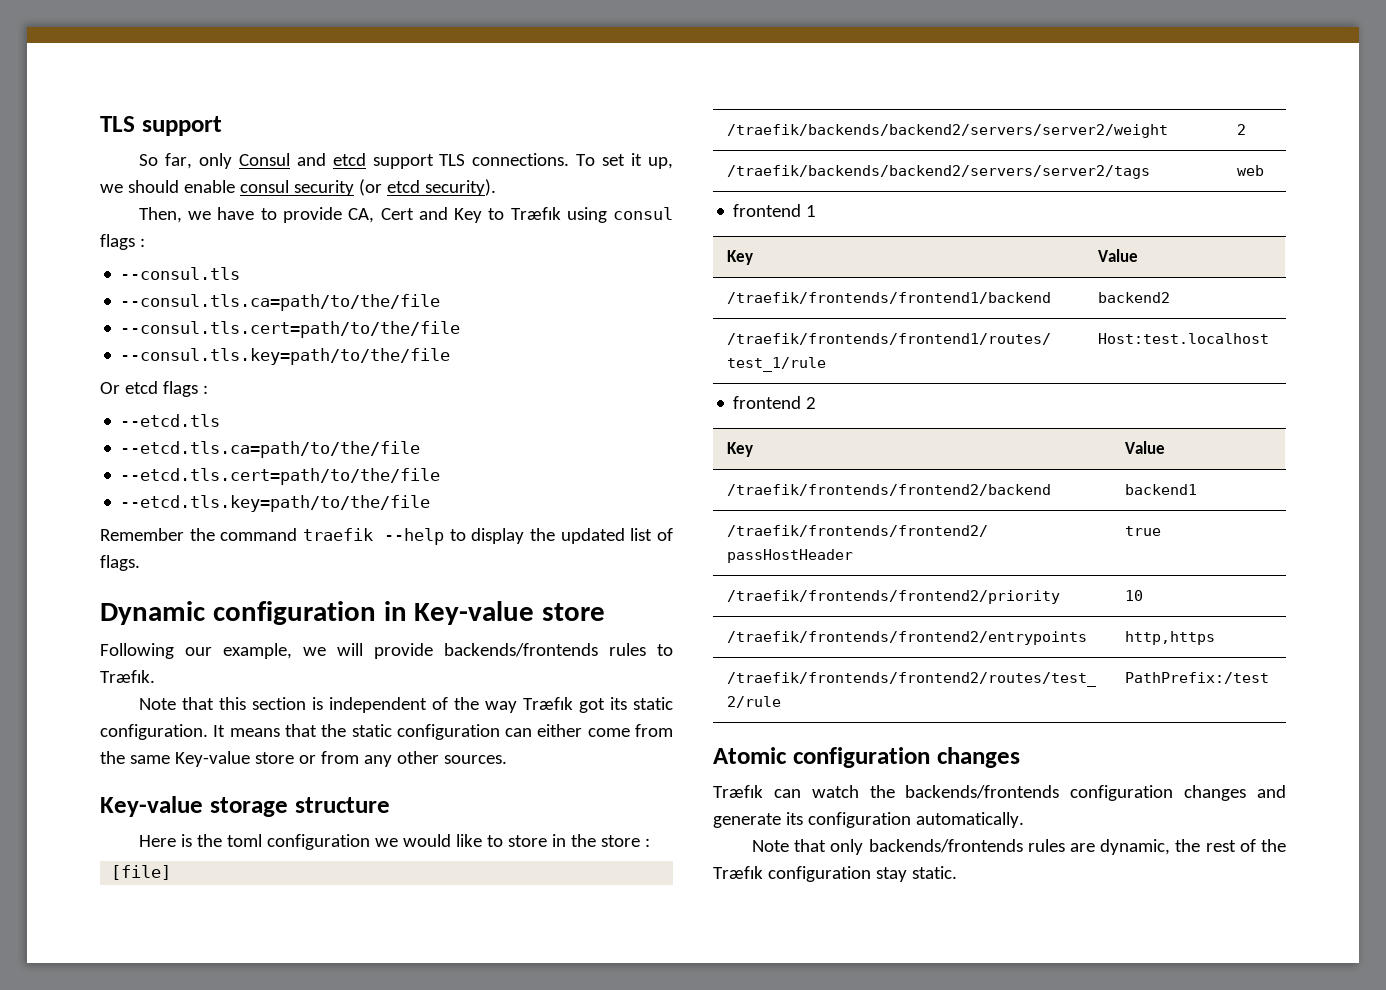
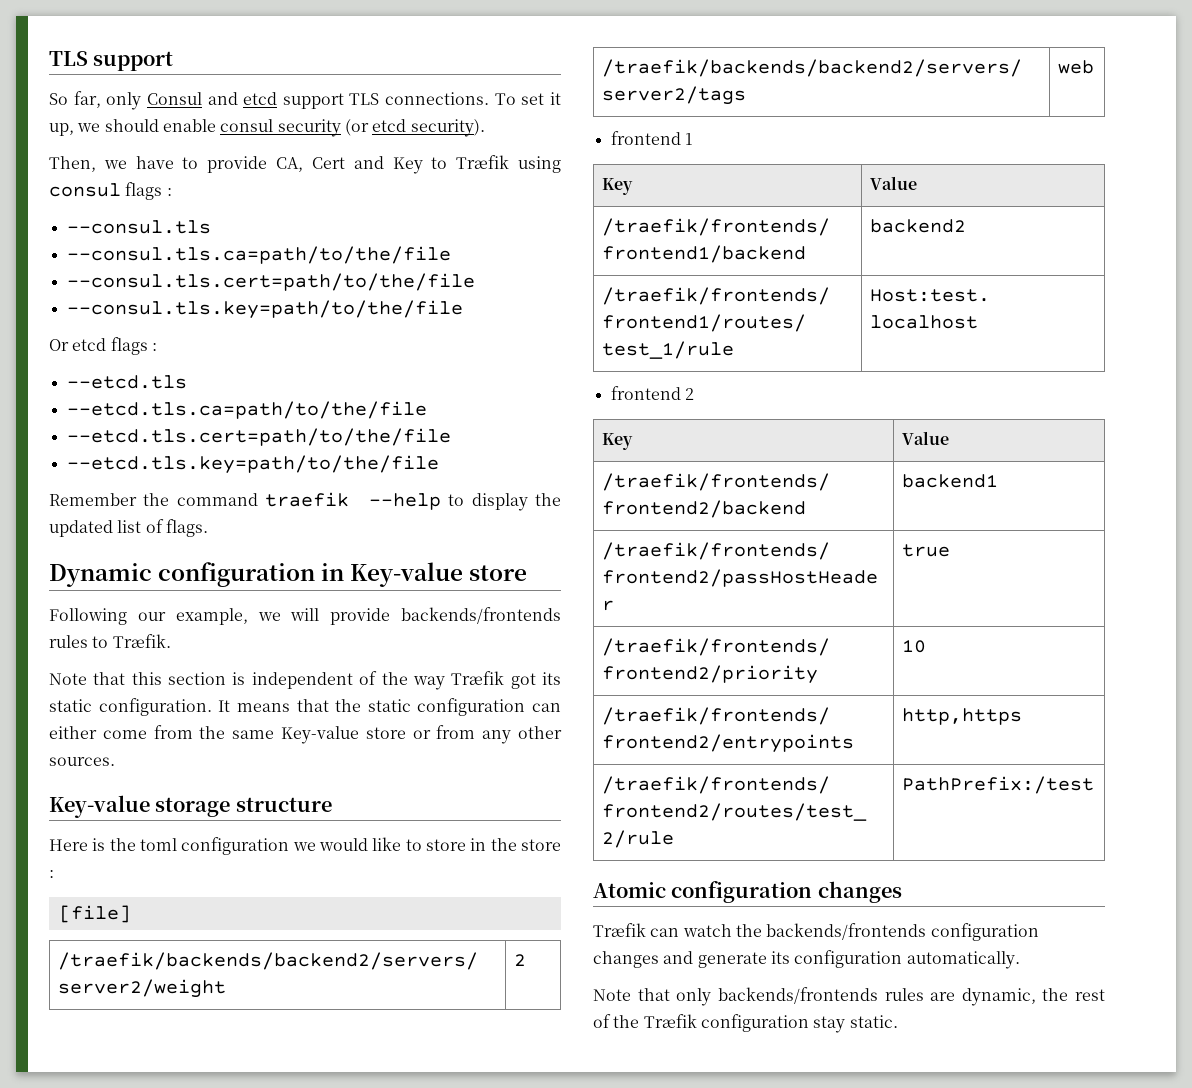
[510,207,561,220] Træfɪk -> [456,155,510,169] Træfik
[100,670,155,683] Træfɪk. -> [112,634,171,648] Træfik.
[522,697,573,710] Træfɪk -> [451,671,505,685] Træfik
[713,785,763,798] Træfɪk -> [593,923,646,937] Træfik
[713,866,763,879] Træfɪk -> [643,1014,697,1028] Træfik

